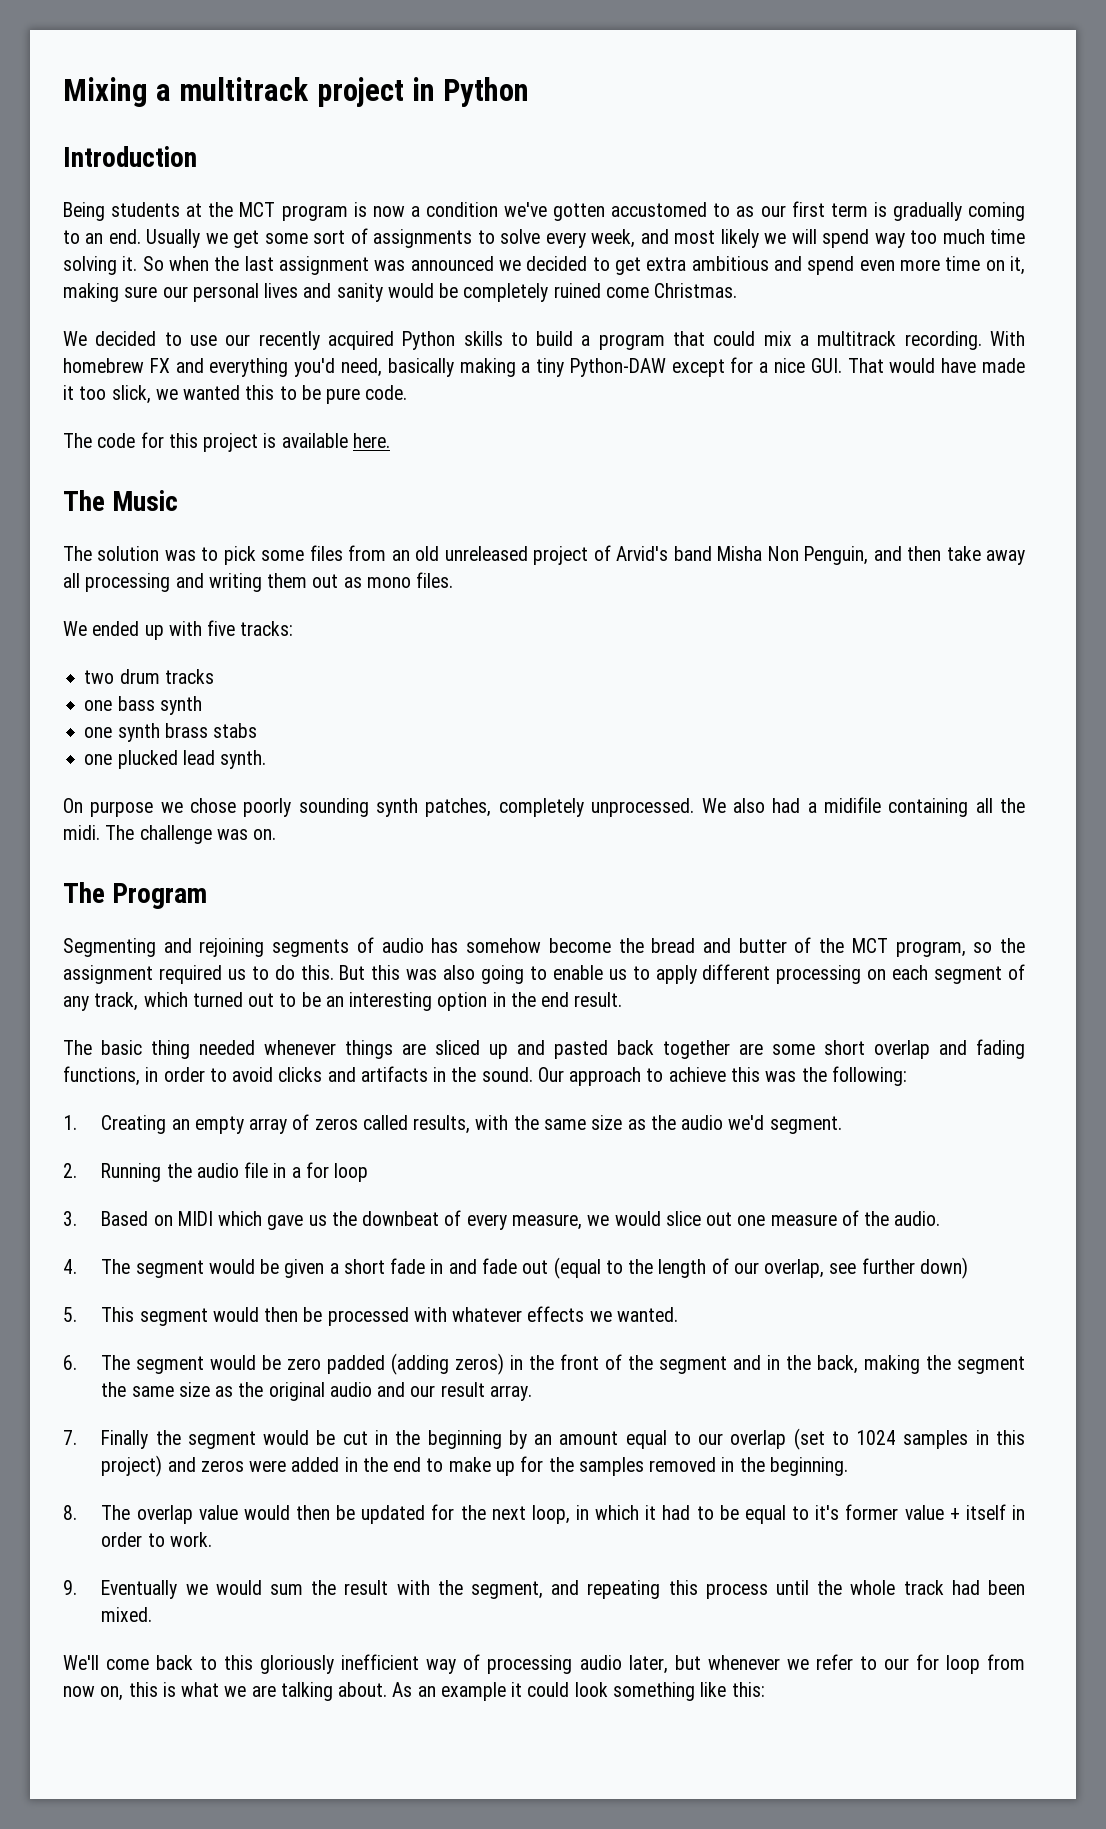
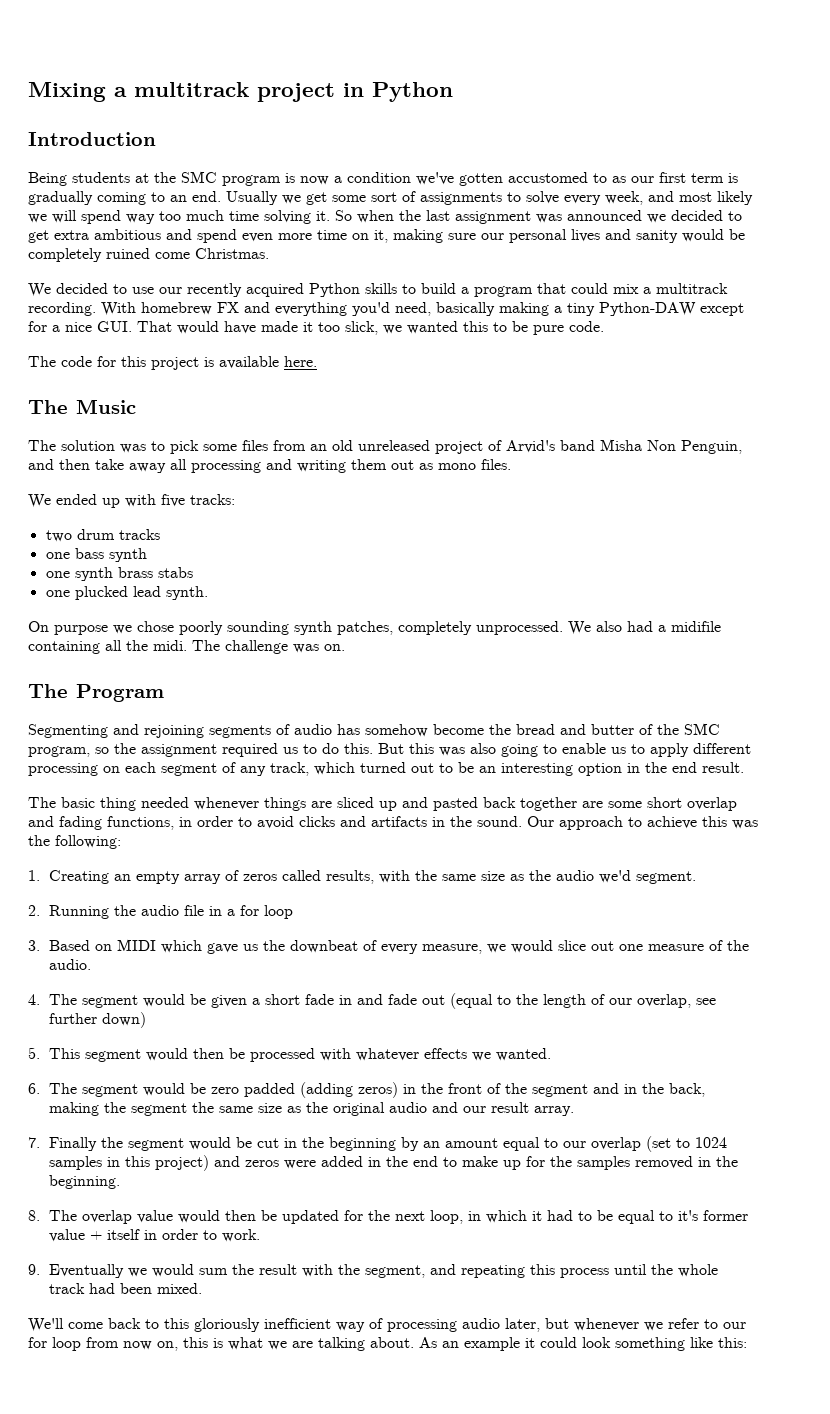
[239,202,276,217] MCT -> [181,171,217,183] SMC
[851,938,888,953] MCT -> [684,723,720,735] SMC

